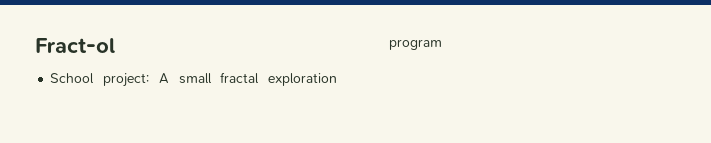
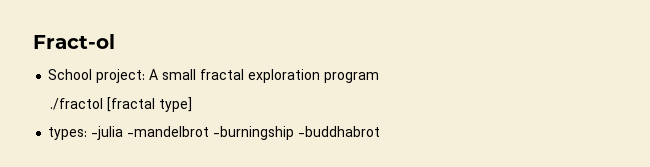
(443, 44) none -> [50,97,193,112] [48,126,381,140] // ./fractol [fractal type] // types: -julia -mandelbrot -burningship -buddhabrot

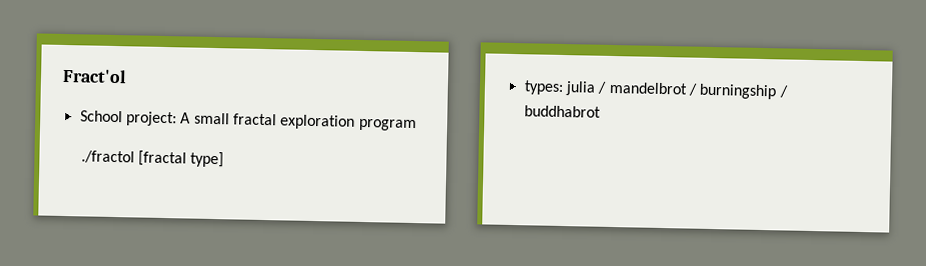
[33,34,115,49] Fract-ol -> [62,68,127,84] Fract'ol
[91,126,381,140] -julia -mandelbrot -burningship -buddhabrot -> [564,81,789,100] [523,105,601,118] julia / mandelbrot / burningship / buddhabrot

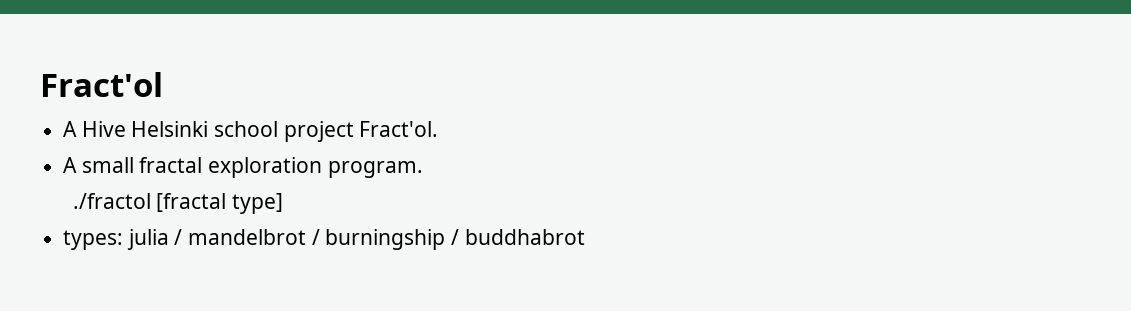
[79,110,177,127] School project: -> [63,121,439,142] A Hive Helsinki school project Fract'ol. //
[358,118,417,132] program -> [327,161,423,178] program.

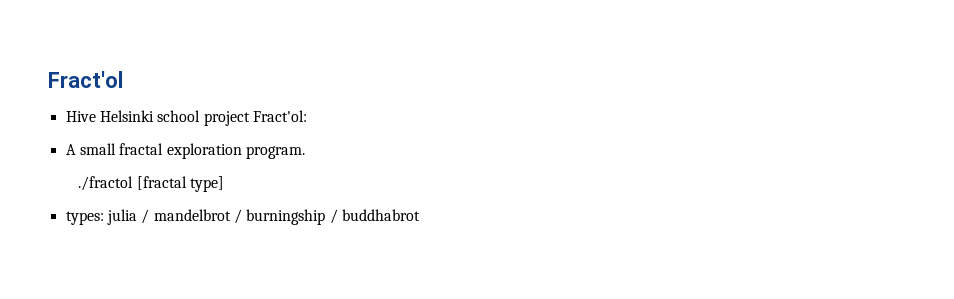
[63,121,78,137] A -> (123, 79) none
[359,121,439,137] Fract'ol. -> [252,110,307,122] Fract'ol:

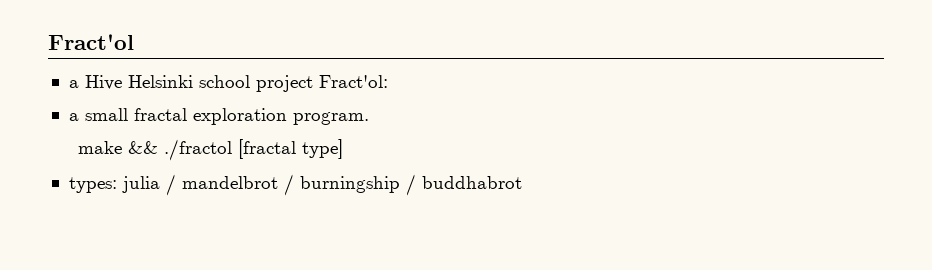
(123, 79) none -> [68,80,79,88] a
[65,144,76,155] A -> [68,113,79,121] a
(305, 152) none -> [77,141,158,154] make &&

